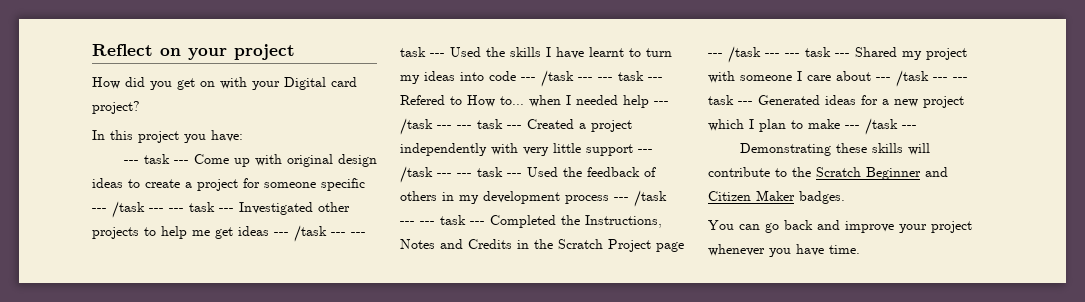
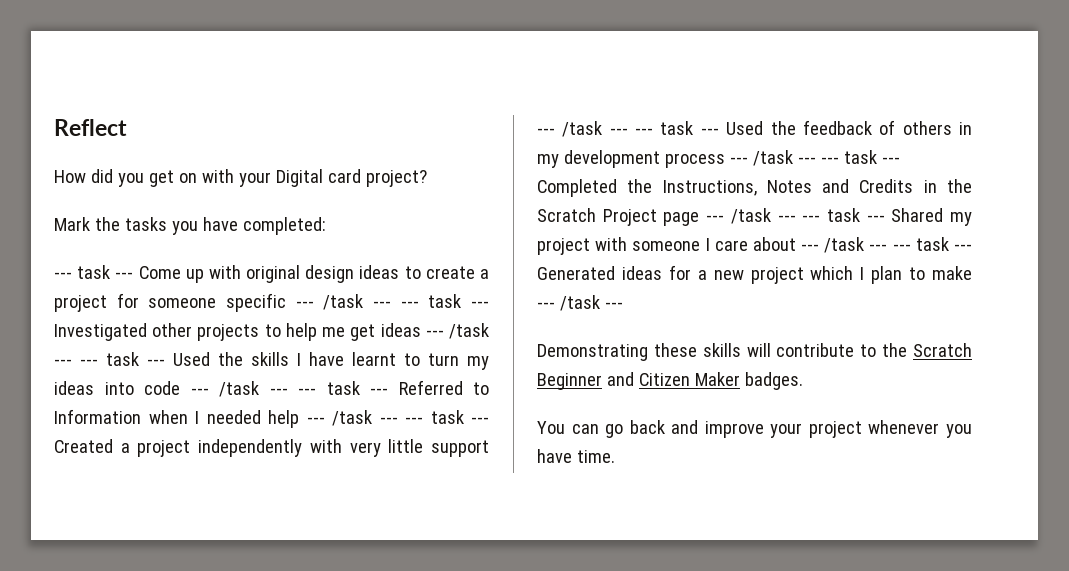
[160,44,295,60] on your project -> (127, 127) none
[92,130,243,143] In this project you have: -> [54,217,326,235] Mark the tasks you have completed:
[400,95,524,107] Refered to How to... -> [398,380,489,395] [54,409,141,424] Referred to Information

